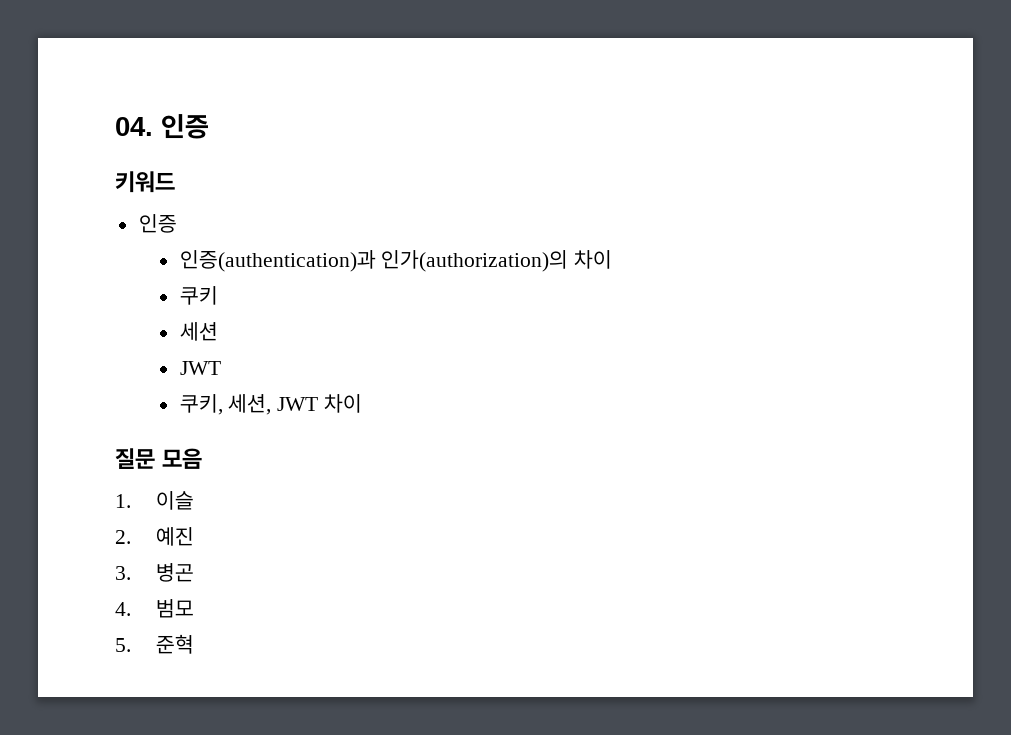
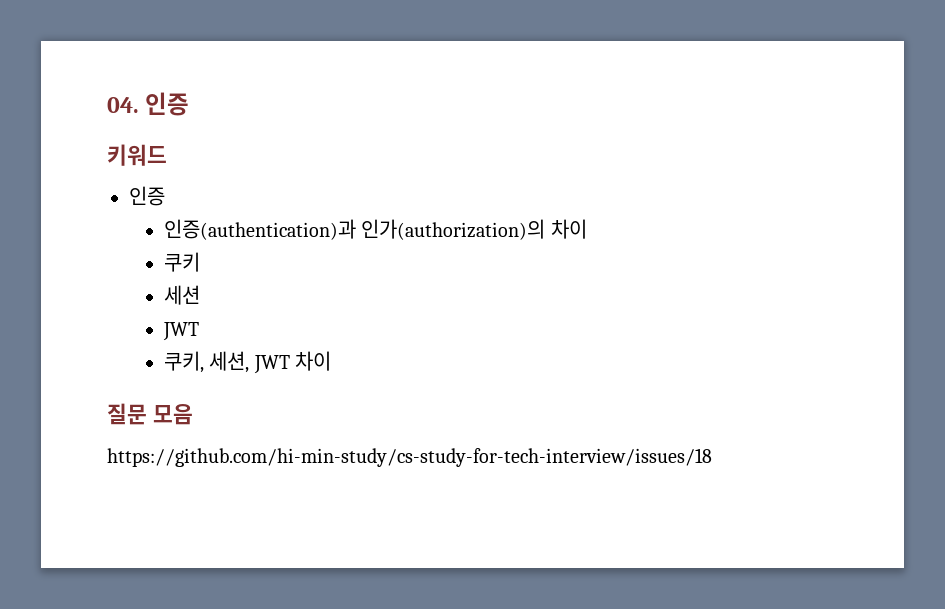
[115,491,194,510] [115,527,194,546] [115,563,194,582] [115,599,194,618] [115,634,194,654] 1. 이슬 // 2. 예진 // 3. 병곤 // 4. 범모 // 5. 준혁 -> [107,448,712,467] https://github.com/hi-min-study/cs-study-for-tech-interview/issues/18

